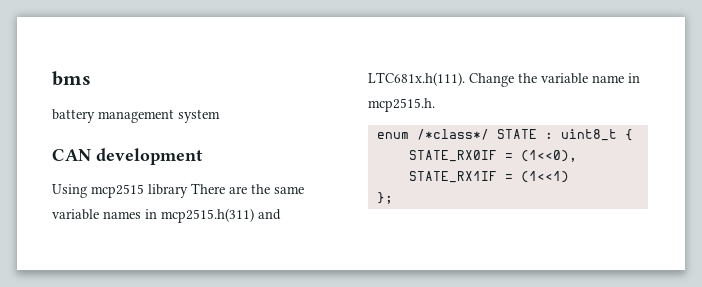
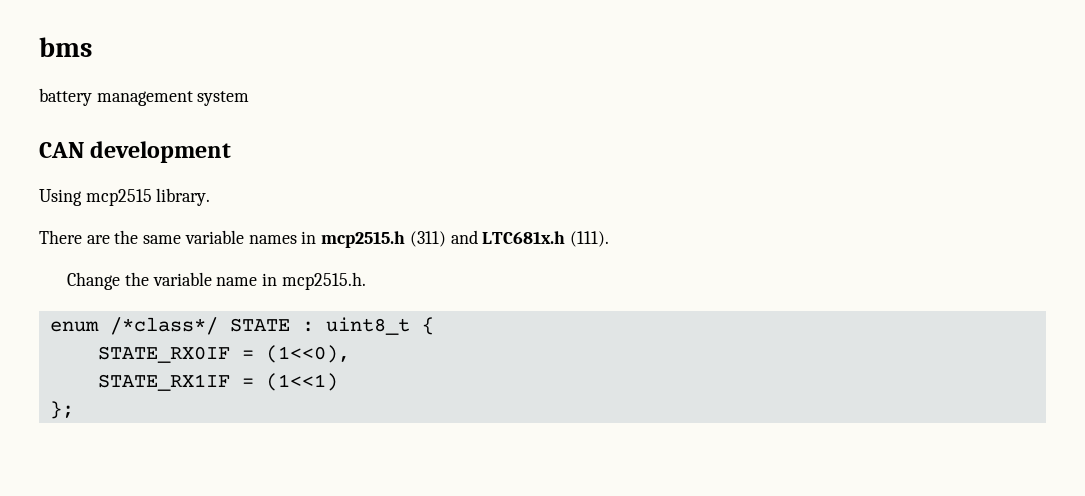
[148,184,188,198] library -> [156,188,211,206] library. //
[161,208,281,223] [368,72,465,86] mcp2515.h(311) and LTC681x.h(111). -> [321,230,609,248] mcp2515.h (311) and LTC681x.h (111). //

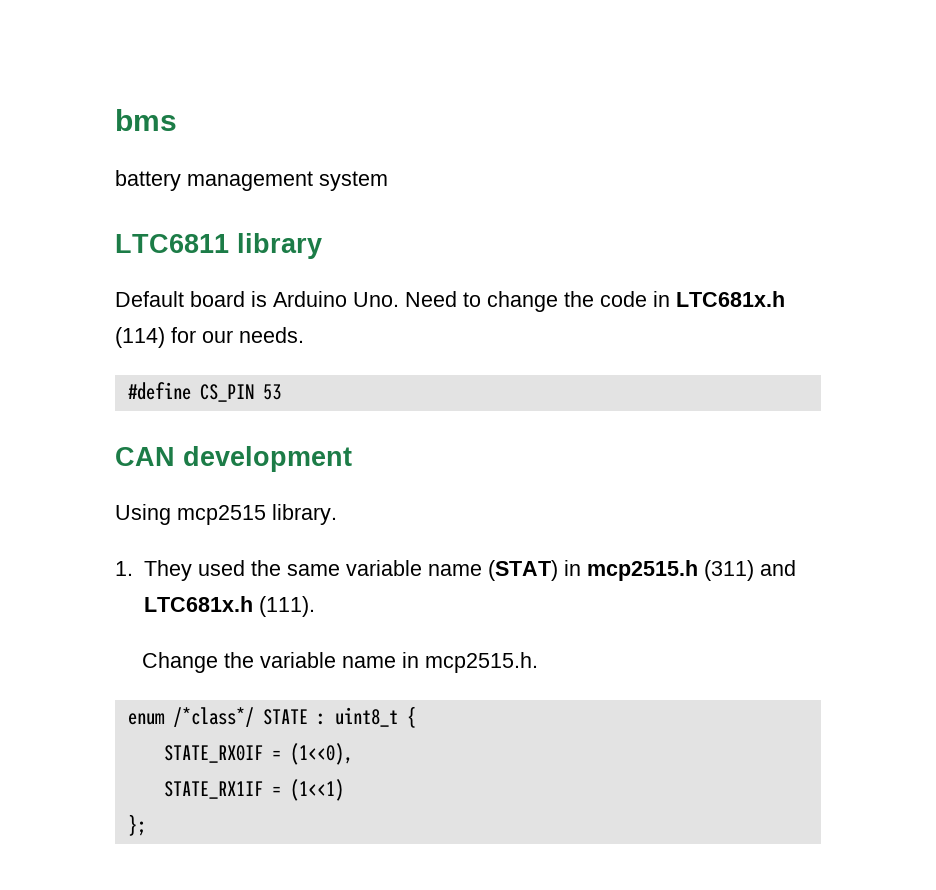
(250, 98) none -> [115,233,322,259] [115,291,785,312] [115,327,304,348] [127,382,281,402] // LTC6811 library // Default board is Arduino Uno. Need to change the code in LTC681x.h (114) for our needs. // #define CS_PIN 53
[39,230,110,244] There are -> [115,560,245,581] 1. They used
[248,235,297,244] names -> [427,560,558,581] name (STAT)

